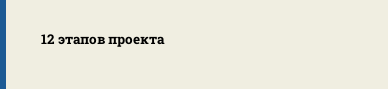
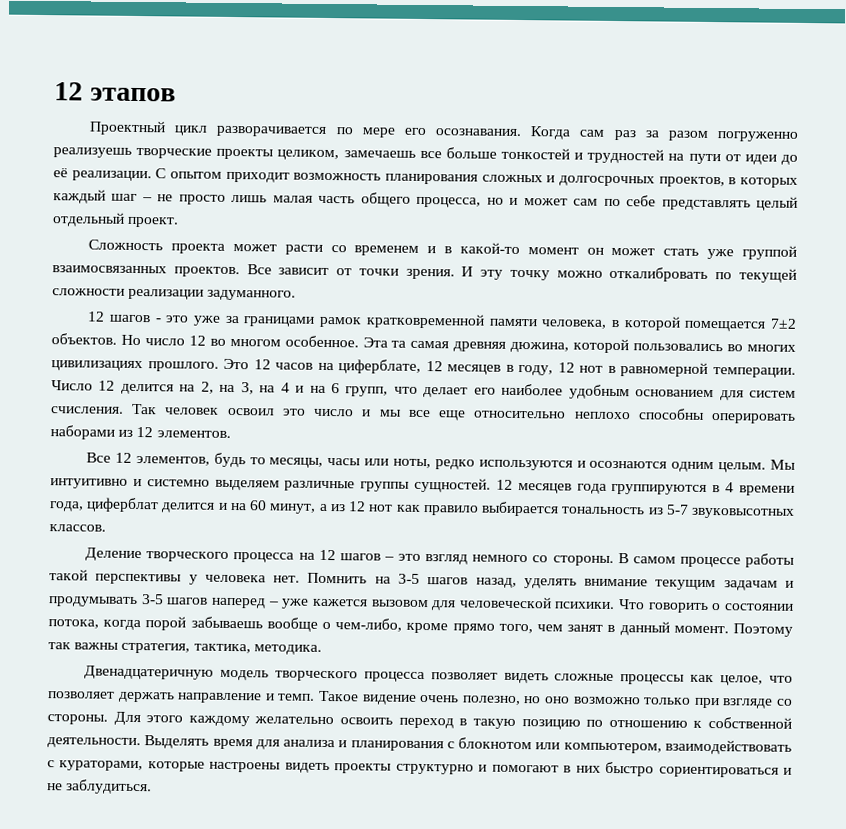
[108,36,166,47] проекта -> [89,120,798,142] [53,147,798,165] [53,168,798,188] [53,189,799,211] [52,212,180,228] [88,239,797,260] [52,264,797,283] [52,288,297,301] [87,311,798,332] [51,333,796,354] [51,358,796,378] [51,380,796,401] [50,403,797,424] [50,425,231,440] [86,452,796,473] [50,477,795,496] [49,497,796,519] [49,524,106,532] [85,547,795,568] [49,569,795,591] [48,594,794,613] [48,616,794,637] [48,642,322,655] [84,665,794,686] [48,690,794,709] [47,711,793,730] [47,735,792,755] [47,760,792,778] [47,779,153,795] // Проектный цикл разворачивается по мере его осознавания. Когда сам раз за разом погруженно реализуешь творческие проекты целиком, замечаешь все больше тонкостей и трудностей на пути от идеи до её реализации. С опытом приходит возможность планирования сложных и долгосрочных проектов, в которых каждый шаг – не просто лишь малая часть общего процесса, но и может сам по себе представлять целый отдельный проект. // Сложность проекта может расти со временем и в какой-то момент он может стать уже группой взаимосвязанных проектов. Все зависит от точки зрения. И эту точку можно откалибровать по текущей сложности реализации задуманного. // 12 шагов - это уже за границами рамок кратковременной памяти человека, в которой помещается 7±2 объектов. Но число 12 во многом особенное. Эта та самая древняя дюжина, которой пользовались во многих цивилизациях прошлого. Это 12 часов на циферблате, 12 месяцев в году, 12 нот в равномерной темперации. Число 12 делится на 2, на 3, на 4 и на 6 групп, что делает его наиболее удобным основанием для систем счисления. Так человек освоил это число и мы все еще относительно неплохо способны оперировать наборами из 12 элементов. // Все 12 элементов, будь то месяцы, часы или ноты, редко используются и осознаются одним целым. Мы интуитивно и системно выделяем различные группы сущностей. 12 месяцев года группируются в 4 времени года, циферблат делится и на 60 минут, а из 12 нот как правило выбирается тональность из 5-7 звуковысотных классов. // Деление творческого процесса на 12 шагов – это взгляд немного со стороны. В самом процессе работы такой перспективы у человека нет. Помнить на 3-5 шагов назад, уделять внимание текущим задачам и продумывать 3-5 шагов наперед – уже кажется вызовом для человеческой психики. Что говорить о состоянии потока, когда порой забываешь вообще о чем-либо, кроме прямо того, чем занят в данный момент. Поэтому так важны стратегия, тактика, методика. // Двенадцатеричную модель творческого процесса позволяет видеть сложные процессы как целое, что позволяет держать направление и темп. Такое видение очень полезно, но оно возможно только при взгляде со стороны. Для этого каждому желательно освоить переход в такую позицию по отношению к собственной деятельности. Выделять время для анализа и планирования с блокнотом или компьютером, взаимодействовать с кураторами, которые настроены видеть проекты структурно и помогают в них быстро сориентироваться и не заблудиться.

